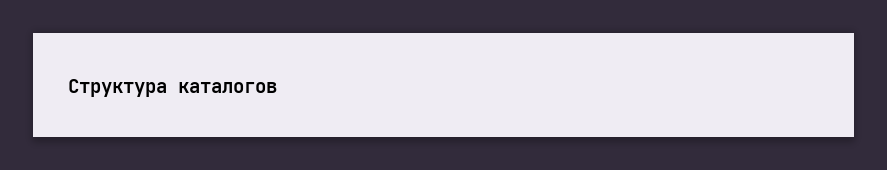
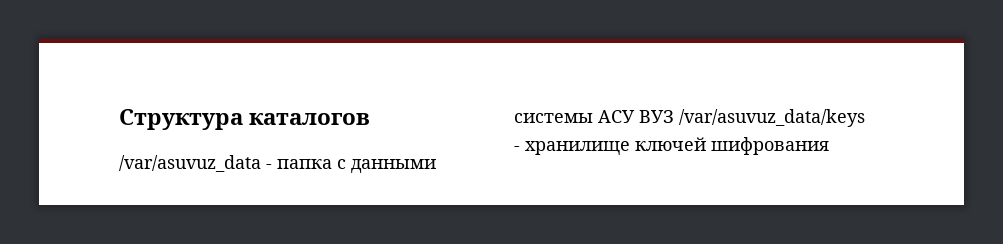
(277, 87) none -> [119,155,436,174] [514,109,865,127] [514,137,829,156] // /var/asuvuz_data - папка с данными системы АСУ ВУЗ /var/asuvuz_data/keys - хранилище ключей шифрования

